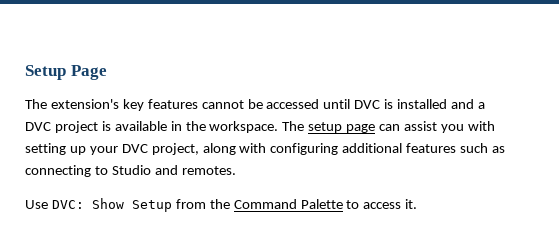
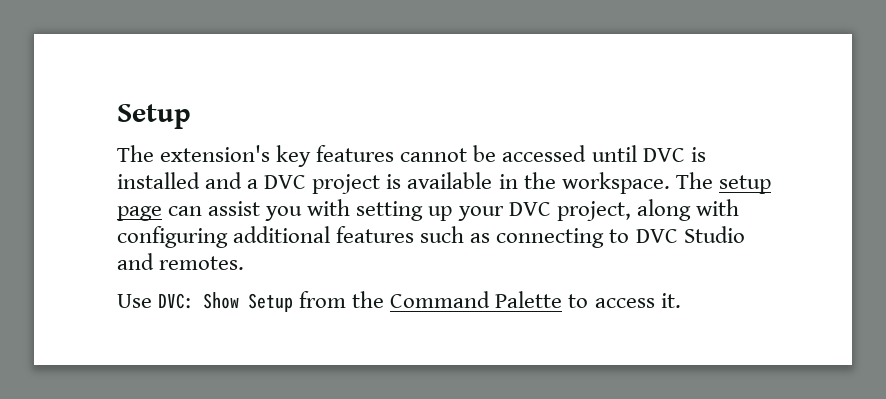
[25,65,107,80] Setup Page -> [117,104,191,129] Setup
(108, 170) none -> [635,229,678,243] DVC

